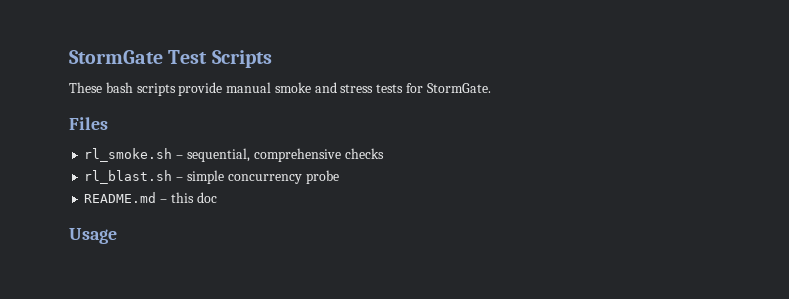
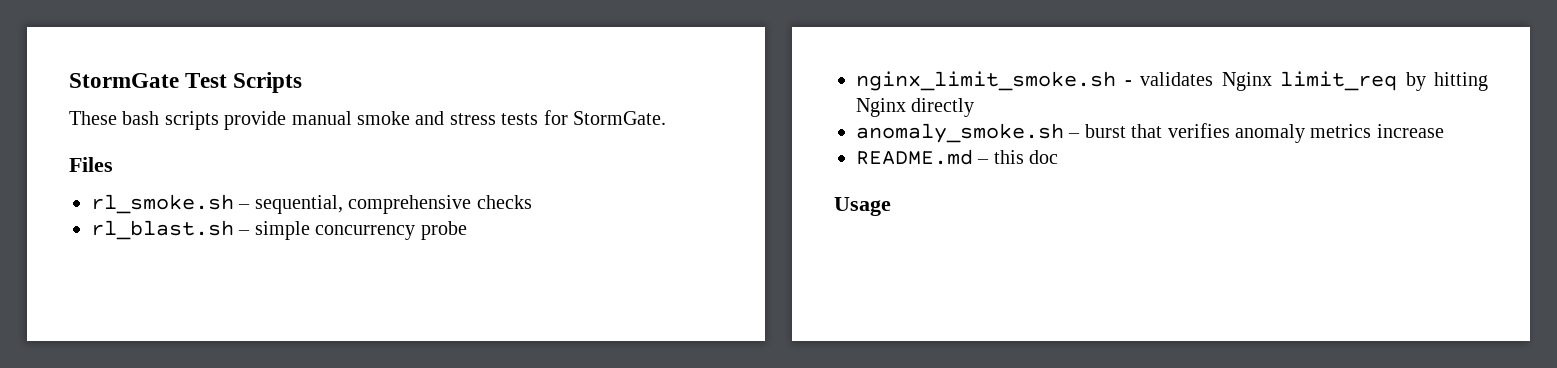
(339, 177) none -> [856,71,1488,91] [856,98,975,117] [856,123,1444,143] // nginx_limit_smoke.sh - validates Nginx limit_req by hitting Nginx directly // anomaly_smoke.sh – burst that verifies anomaly metrics increase

